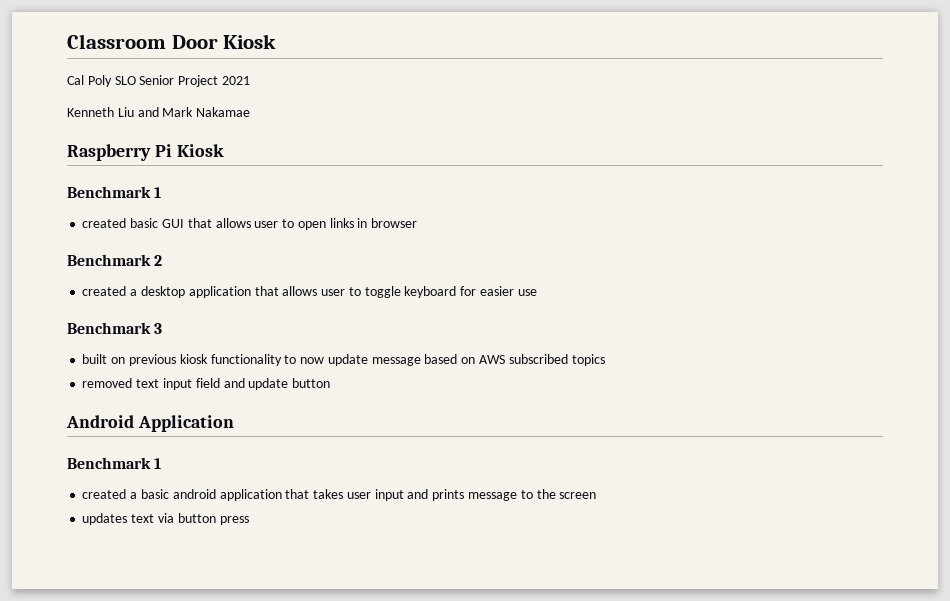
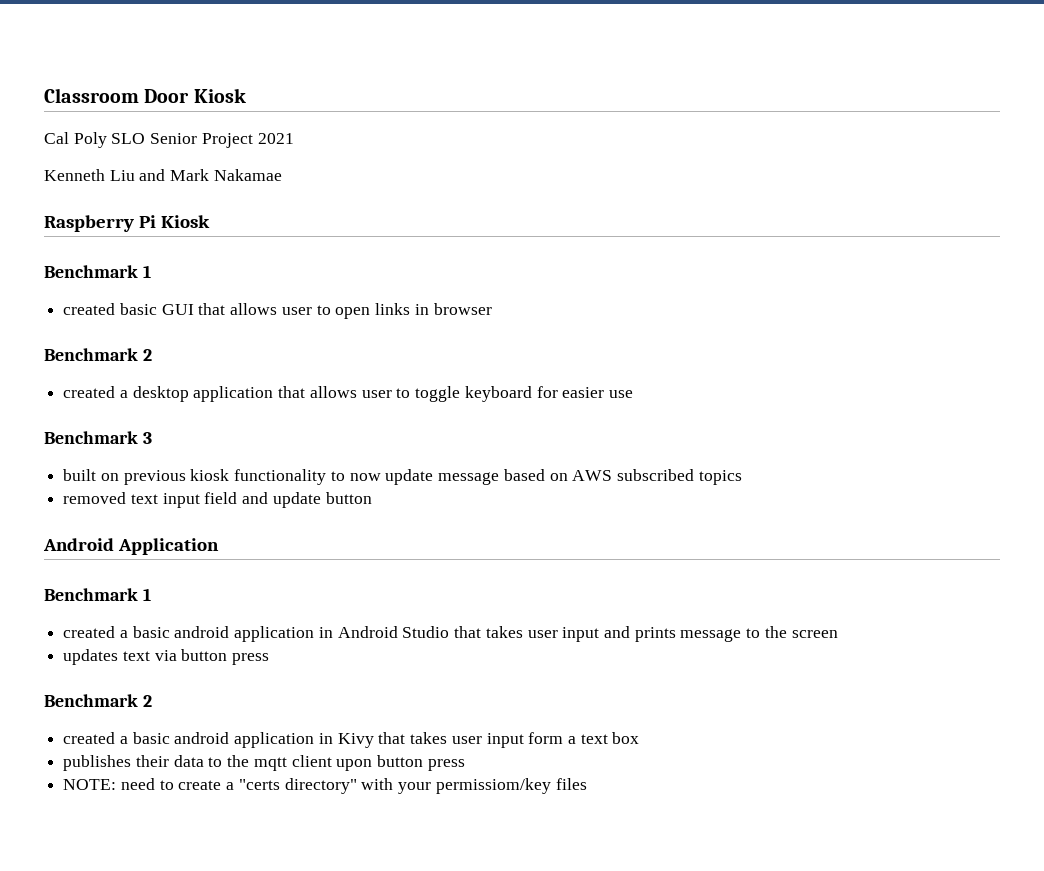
(282, 495) none -> [318,626,450,638] in Android Studio
(249, 520) none -> [44,694,152,707] [63,732,640,748] [63,755,465,771] [63,778,587,794] // Benchmark 2 // created a basic android application in Kivy that takes user input form a text box // publishes their data to the mqtt client upon button press // NOTE: need to create a "certs directory" with your permissiom/key files

